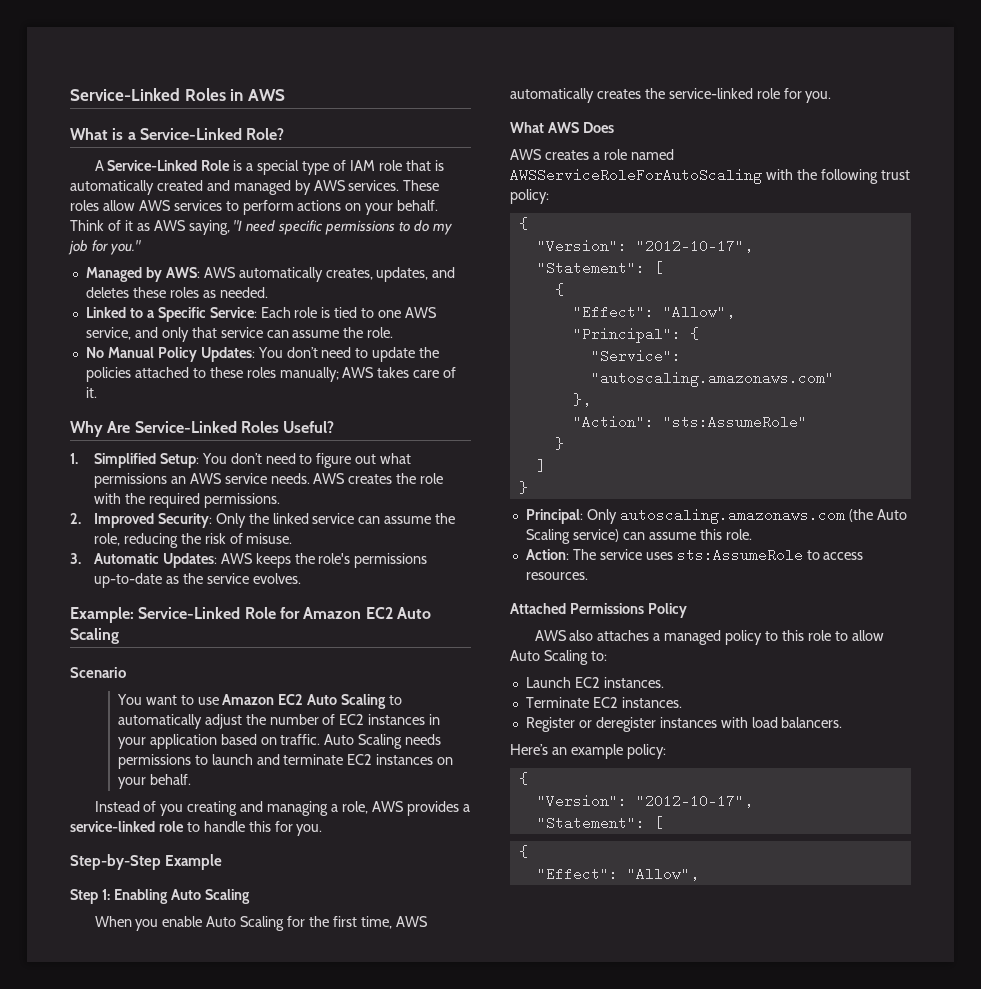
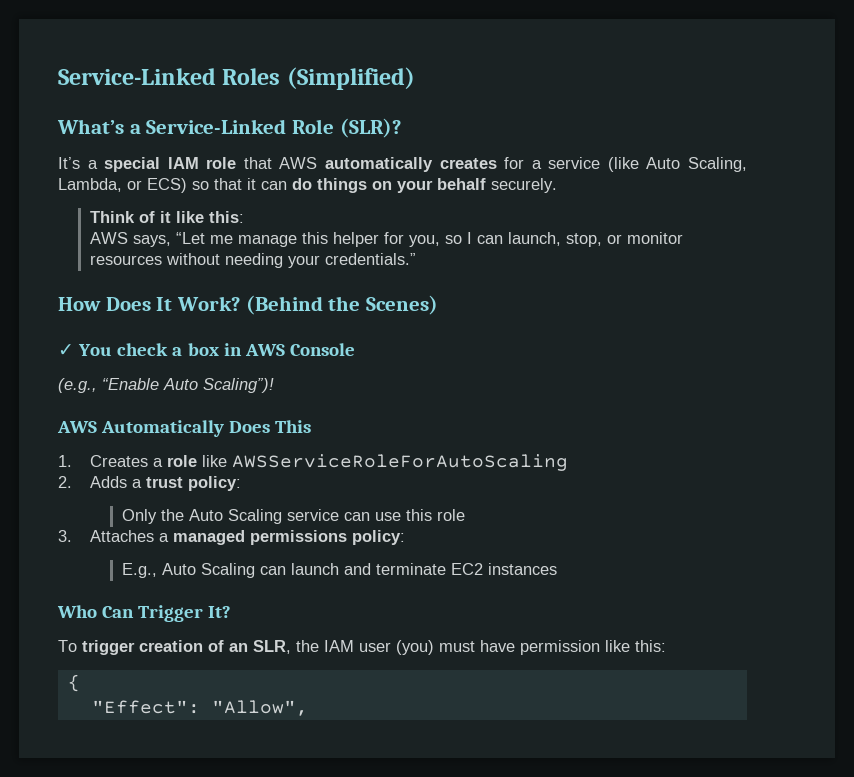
[70,88,285,101] [70,128,285,140] [94,160,444,175] [70,180,440,195] [70,200,439,215] [70,220,453,235] [68,240,141,255] [85,267,456,282] [85,287,268,298] [85,307,438,322] [85,327,394,342] [85,347,440,362] [85,367,457,382] [85,387,97,398] [70,421,335,437] [70,453,412,468] [93,473,444,488] [93,493,280,508] [70,513,456,528] [93,533,293,548] [70,553,428,568] [93,573,301,588] [70,607,431,623] [70,628,119,644] [70,667,126,678] [116,694,403,709] [117,714,441,729] [117,734,442,749] [117,754,208,769] Service-Linked Roles in AWS // What is a Service-Linked Role? // A Service-Linked Role is a special type of IAM role that is automatically created and managed by AWS services. These roles allow AWS services to perform actions on your behalf. Think of it as AWS saying, "I need specific permissions to do my job for you." // Managed by AWS: AWS automatically creates, updates, and deletes these roles as needed. // Linked to a Specific Service: Each role is tied to one AWS service, and only that service can assume the role. // No Manual Policy Updates: You don’t need to update the policies attached to these roles manually; AWS takes care of it. // Why Are Service-Linked Roles Useful? // 1. Simplified Setup: You don’t need to figure out what permissions an AWS service needs. AWS creates the role with the required permissions. // 2. Improved Security: Only the linked service can assume the role, reducing the risk of misuse. // 3. Automatic Updates: AWS keeps the role's permissions up-to-date as the service evolves. // Example: Service-Linked Role for Amazon EC2 Auto Scaling // Scenario // You want to use Amazon EC2 Auto Scaling to automatically adjust the number of EC2 instances in your application based on traffic. Auto Scaling needs permissions to -> [58,67,415,90] [57,118,401,138] [58,157,747,172] [58,178,557,193] [89,211,244,223] [89,232,683,247] [89,253,416,268] [58,295,439,315] [58,343,355,356] [58,378,274,393] [57,420,312,437] [58,454,568,471] [58,476,241,491] [121,509,465,524] [58,530,405,545] [121,563,286,578] Service-Linked Roles (Simplified) // What’s a Service-Linked Role (SLR)? // It’s a special IAM role that AWS automatically creates for a service (like Auto Scaling, Lambda, or ECS) so that it can do things on your behalf securely. // Think of it like this: // AWS says, “Let me manage this helper for you, so I can launch, stop, or monitor resources without needing your credentials.” // How Does It Work? (Behind the Scenes) // ✓ You check a box in AWS Console // (e.g., “Enable Auto Scaling”)! // AWS Automatically Does This // 1. Creates a role like AWSServiceRoleForAutoScaling // 2. Adds a trust policy: // Only the Auto Scaling service can use this role // 3. Attaches a managed permissions policy: // E.g., Auto Scaling can
[437,757,454,765] [117,774,191,789] [94,801,470,816] [70,821,323,836] [70,854,223,870] [70,889,250,904] [94,916,428,931] [510,88,832,103] [510,122,614,133] [510,149,674,160] [510,168,910,184] [510,189,549,204] [518,217,528,230] [536,239,753,253] [536,261,663,275] [554,283,564,296] [572,305,735,319] [572,327,699,343] [590,349,681,363] [590,371,834,387] [572,393,591,407] [572,415,807,429] [554,437,564,450] [536,459,546,473] [518,481,528,494] [525,508,907,524] [525,529,752,544] [525,548,864,562] [525,572,588,580] [510,603,687,618] [534,630,884,645] [510,650,607,665] [525,677,664,688] [525,697,682,708] [525,717,843,732] [510,744,666,759] [518,772,528,785] [536,794,753,808] [536,816,663,830] on your behalf. // Instead of you creating and managing a role, AWS provides a service-linked role to handle this for you. // Step-by-Step Example // Step 1: Enabling Auto Scaling // When you enable Auto Scaling for the first time, AWS automatically creates the service-linked role for you. // What AWS Does // AWS creates a role named AWSServiceRoleForAutoScaling with the following trust policy: // { // "Version": "2012-10-17", // "Statement": [ // { // "Effect": "Allow", // "Principal": { // "Service": "autoscaling.amazonaws.com" // }, // "Action": "sts:AssumeRole" // } // ] // } // Principal: Only autoscaling.amazonaws.com (the Auto Scaling service) can assume this role. // Action: The service uses sts:AssumeRole to access resources. // Attached Permissions Policy // AWS also attaches a managed policy to this role to allow Auto Scaling to: // Launch EC2 instances. // Terminate EC2 instances. // Register or deregister instances with load balancers. // Here’s an example policy: // { // "Version": "2012-10-17", // "Statement": [ -> [57,605,232,622] [58,640,666,655] // Who Can Trigger It? // To trigger creation of an SLR, the IAM user (you) must have permission like this:

